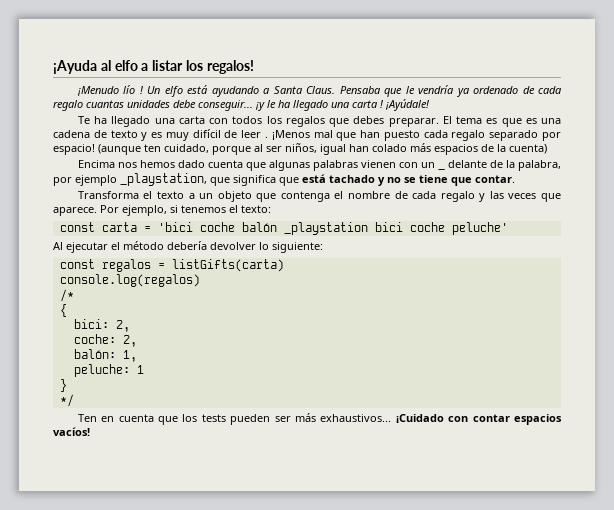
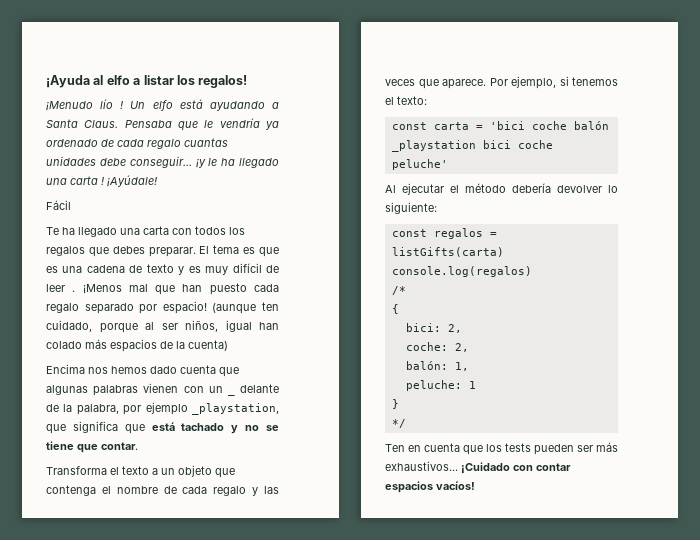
(430, 105) none -> [46,200,71,210] // Fácil

